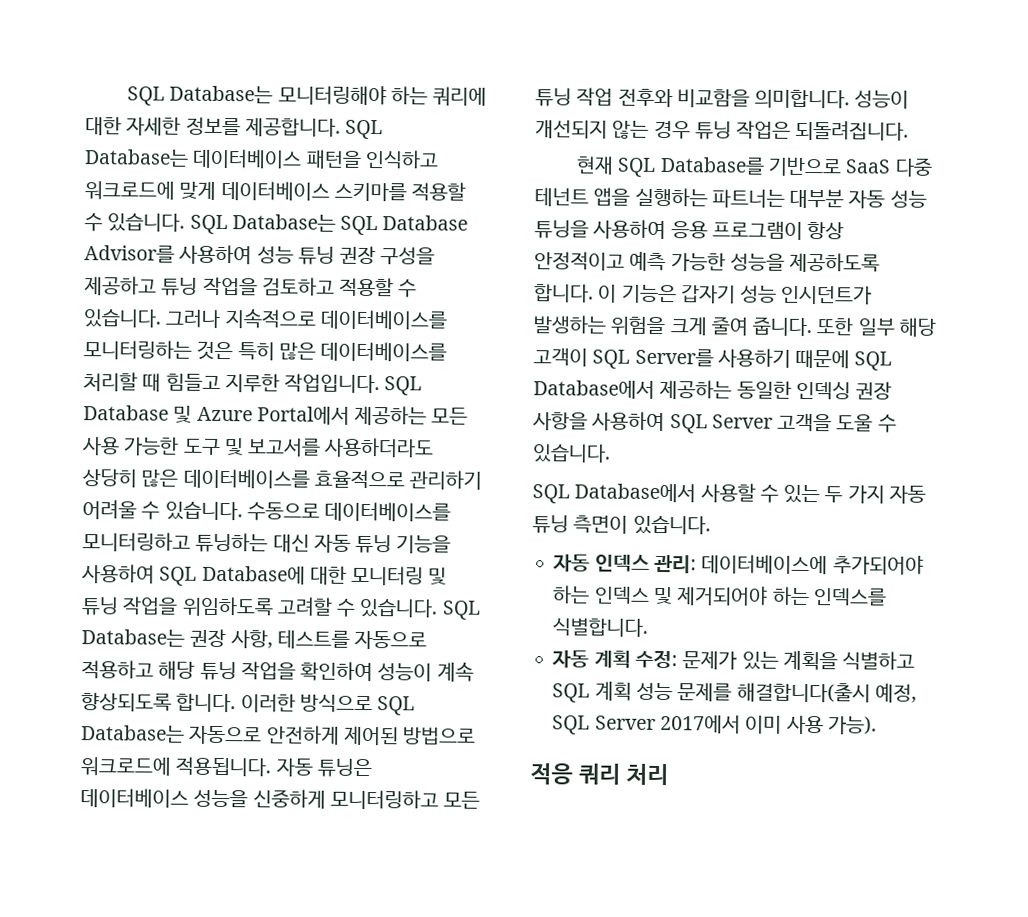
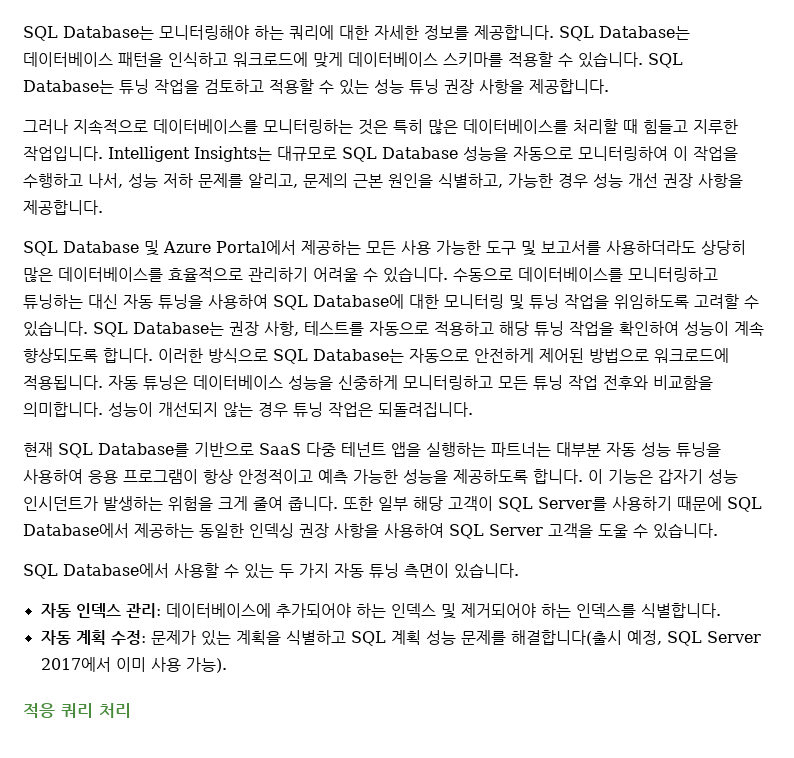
[340,215,469,236] [84,244,436,265] [84,276,157,296] SQL Database Advisor를 사용하여 성능 튜닝 권장 구성을 제공하고 -> (114, 87) none
[83,309,162,328] 있습니다. -> [339,79,609,95] 있는 성능 튜닝 권장 사항을 제공합니다. //
(381, 383) none -> [108,146,738,162] [23,173,743,188] [23,200,103,215] Intelligent Insights는 대규모로 SQL Database 성능을 자동으로 모니터링하여 이 작업을 수행하고 나서, 성능 저하 문제를 알리고, 문제의 근본 원인을 식별하고, 가능한 경우 성능 개선 권장 사항을 제공합니다. //
[355,534,452,554] 튜닝 기능을 -> [158,294,203,309] 튜닝을

